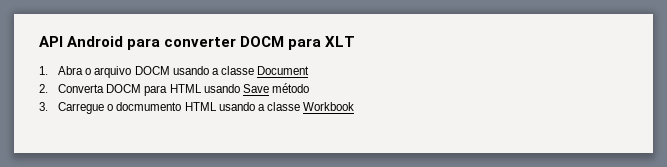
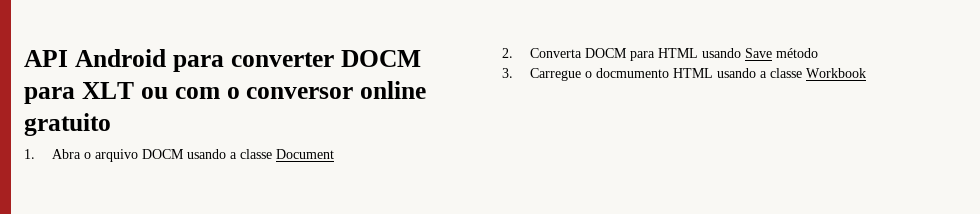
(356, 41) none -> [140,81,427,99] [24,113,111,136] ou com o conversor online gratuito

